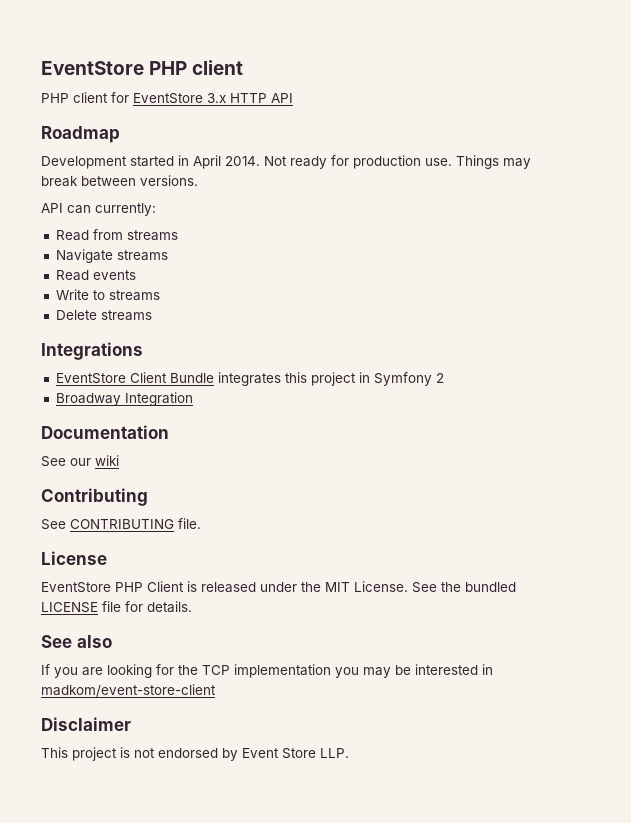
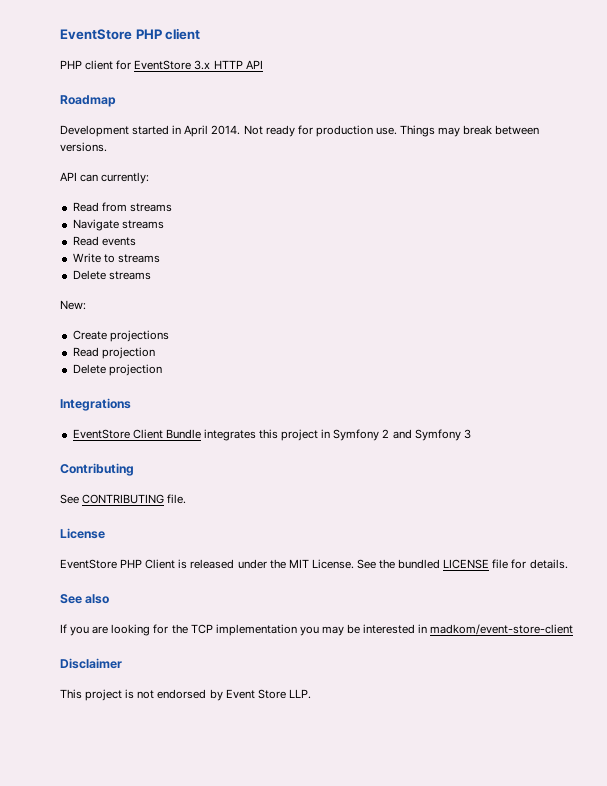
(152, 315) none -> [60,300,86,310] [72,330,169,342] [72,347,155,359] [72,364,162,376] // New: // Create projections // Read projection // Delete projection
[55,392,193,406] [41,425,169,439] [41,455,119,467] // Broadway Integration // Documentation // See our wiki -> [392,429,471,441] and Symfony 3

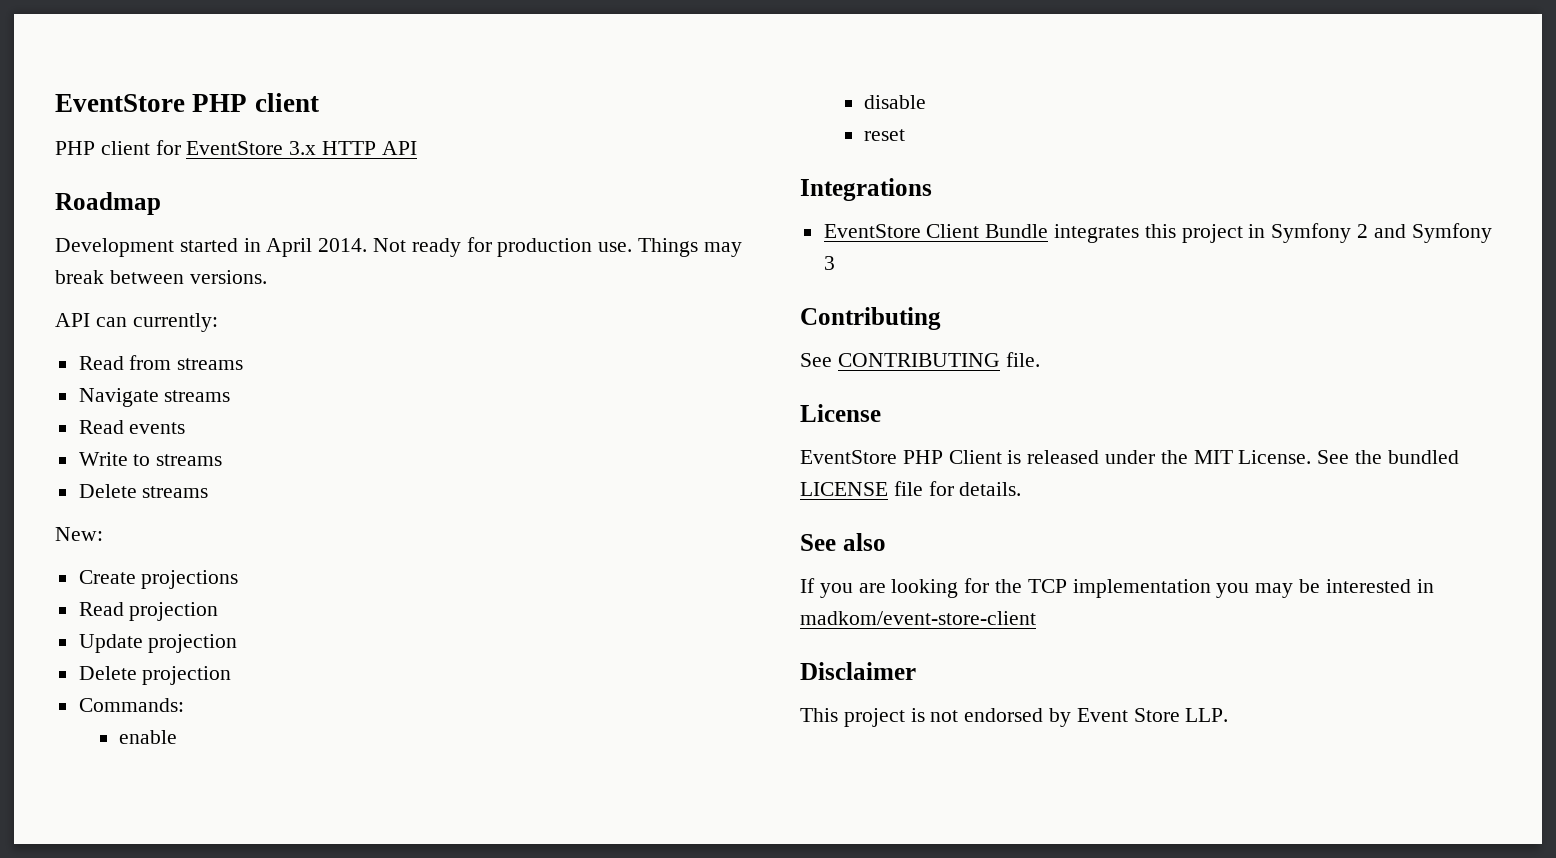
(155, 353) none -> [78,634,238,653] // Update projection
(162, 370) none -> [78,698,184,712] [119,730,178,744] [864,95,927,109] [864,129,906,141] // Commands: // enable // disable // reset

